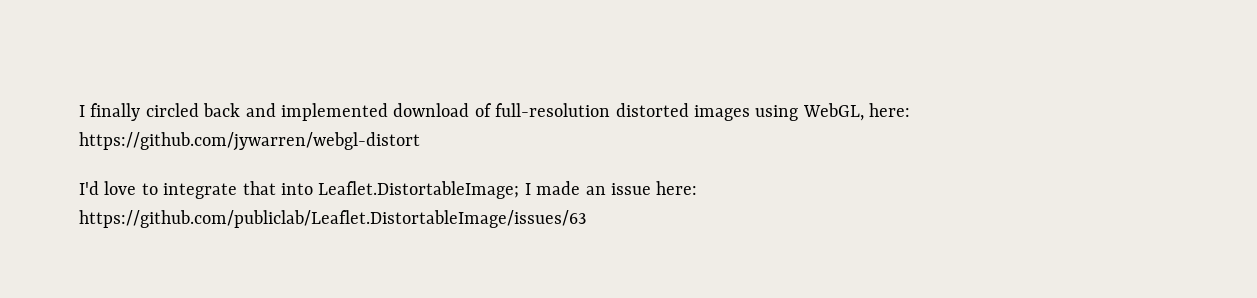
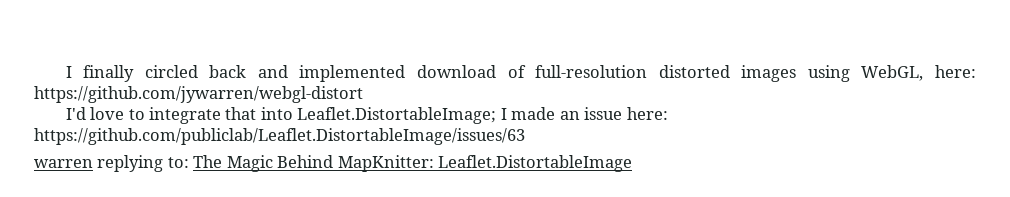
(586, 219) none -> [34,155,633,172] // warren replying to: The Magic Behind MapKnitter: Leaflet.DistortableImage

